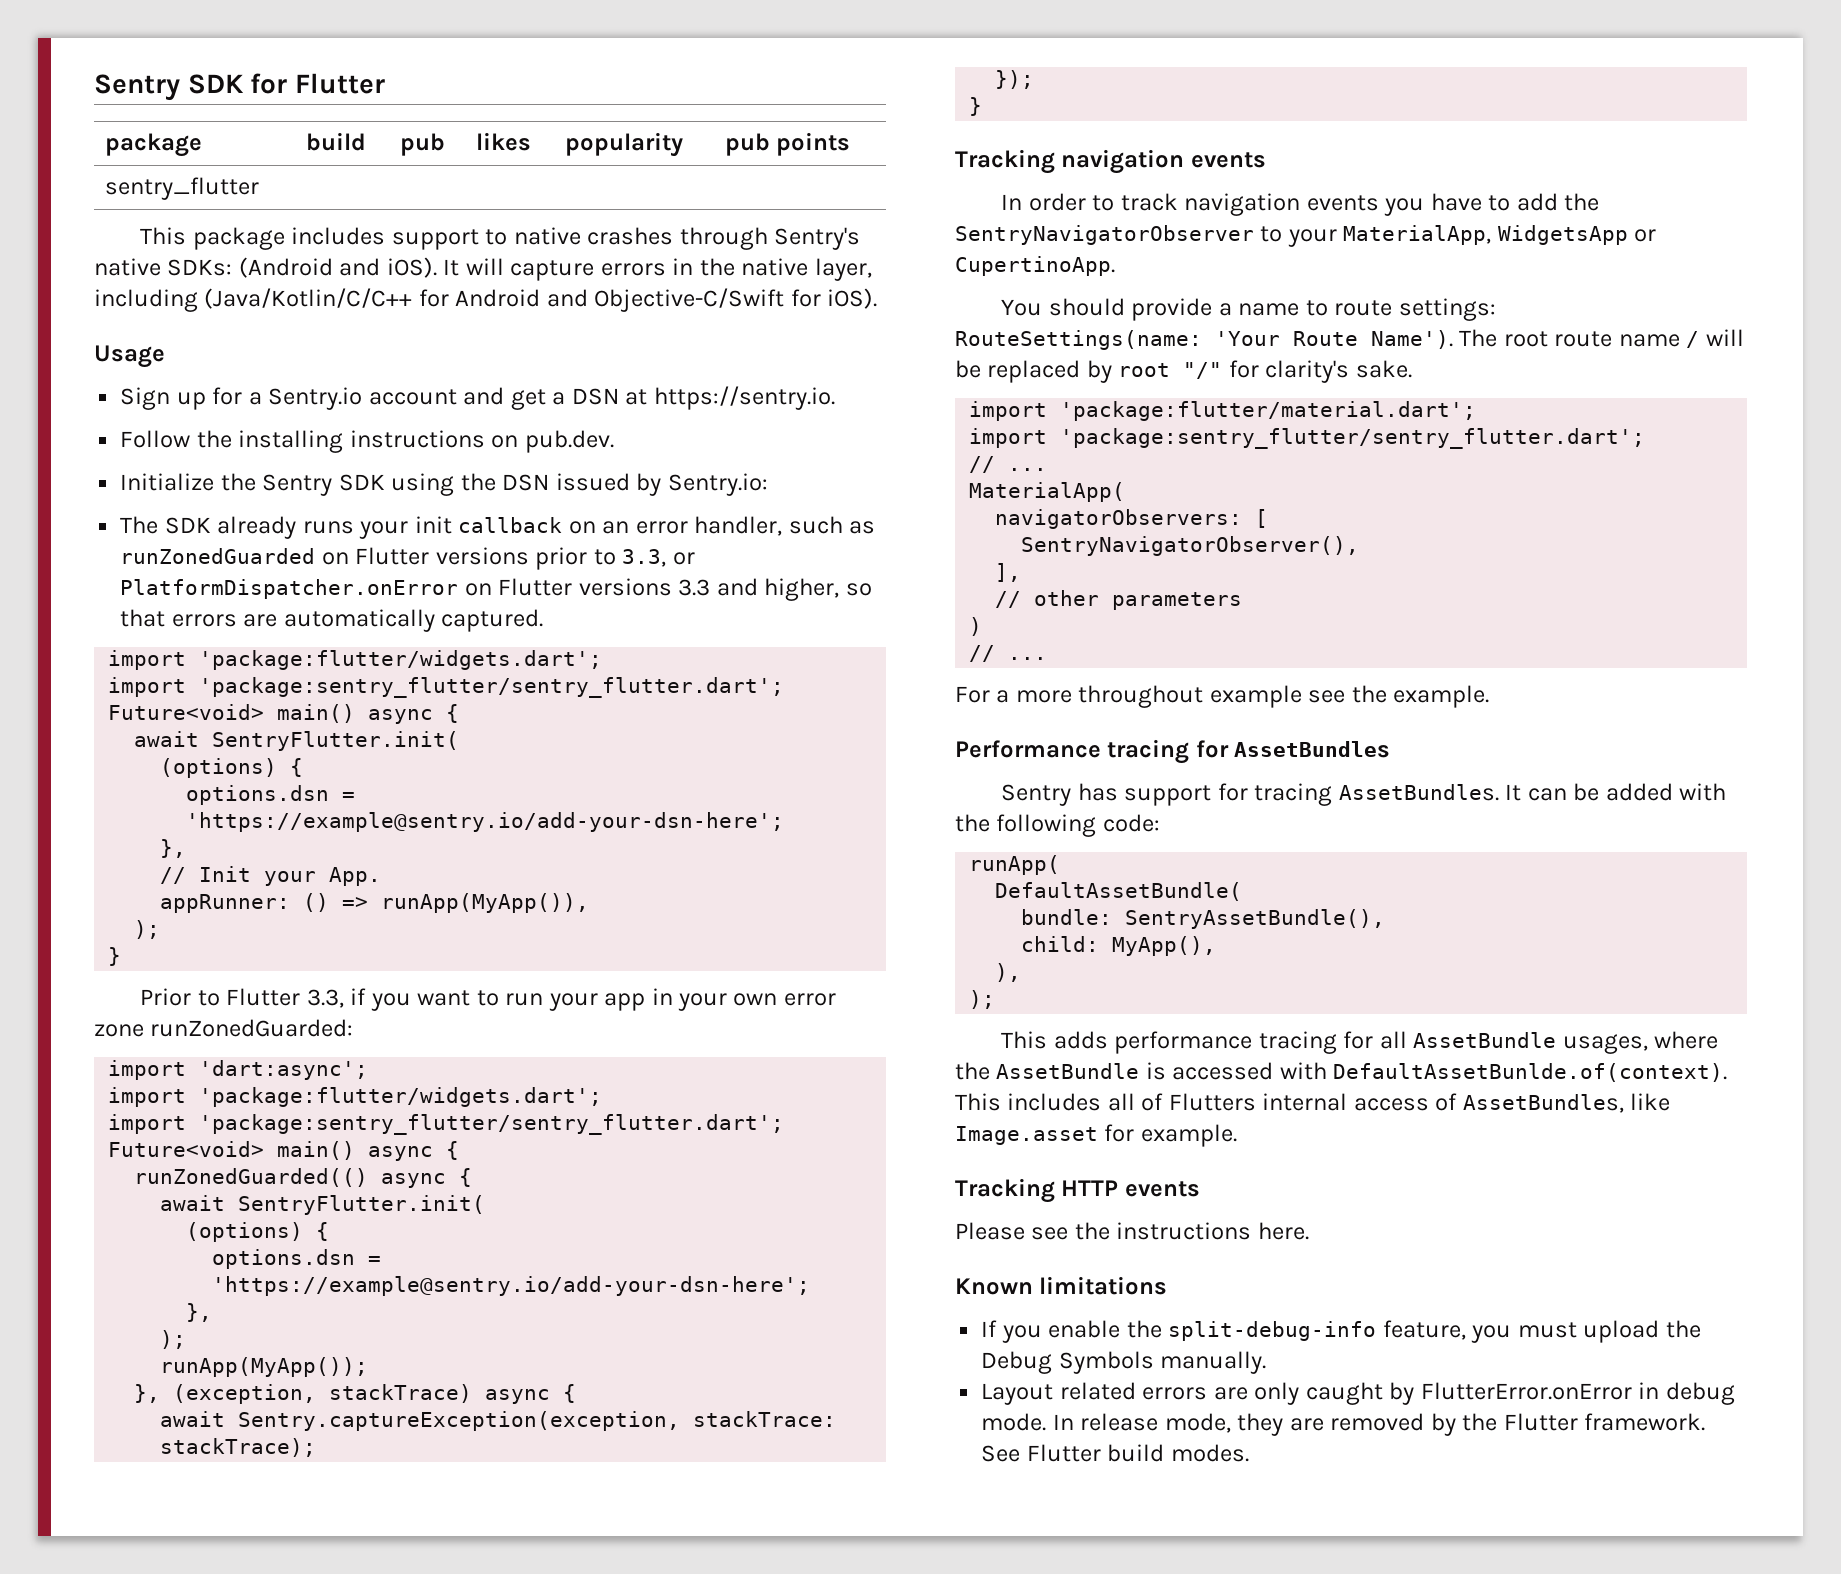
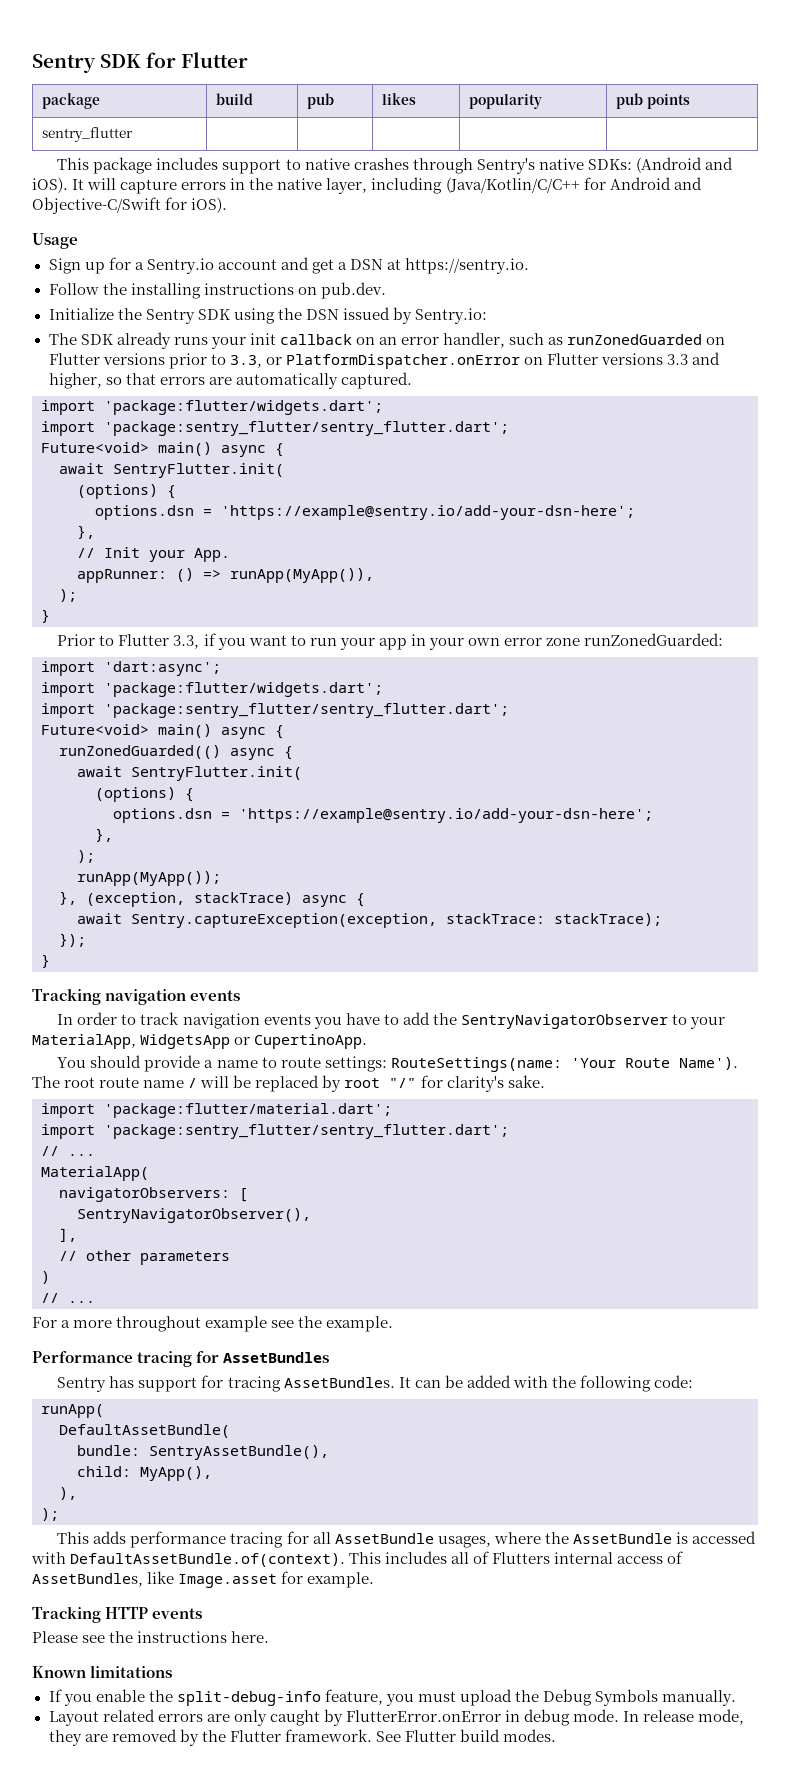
[1333,1063,1728,1082] DefaultAssetBunlde.of(context). -> [70,1553,346,1567] DefaultAssetBundle.of(context).

